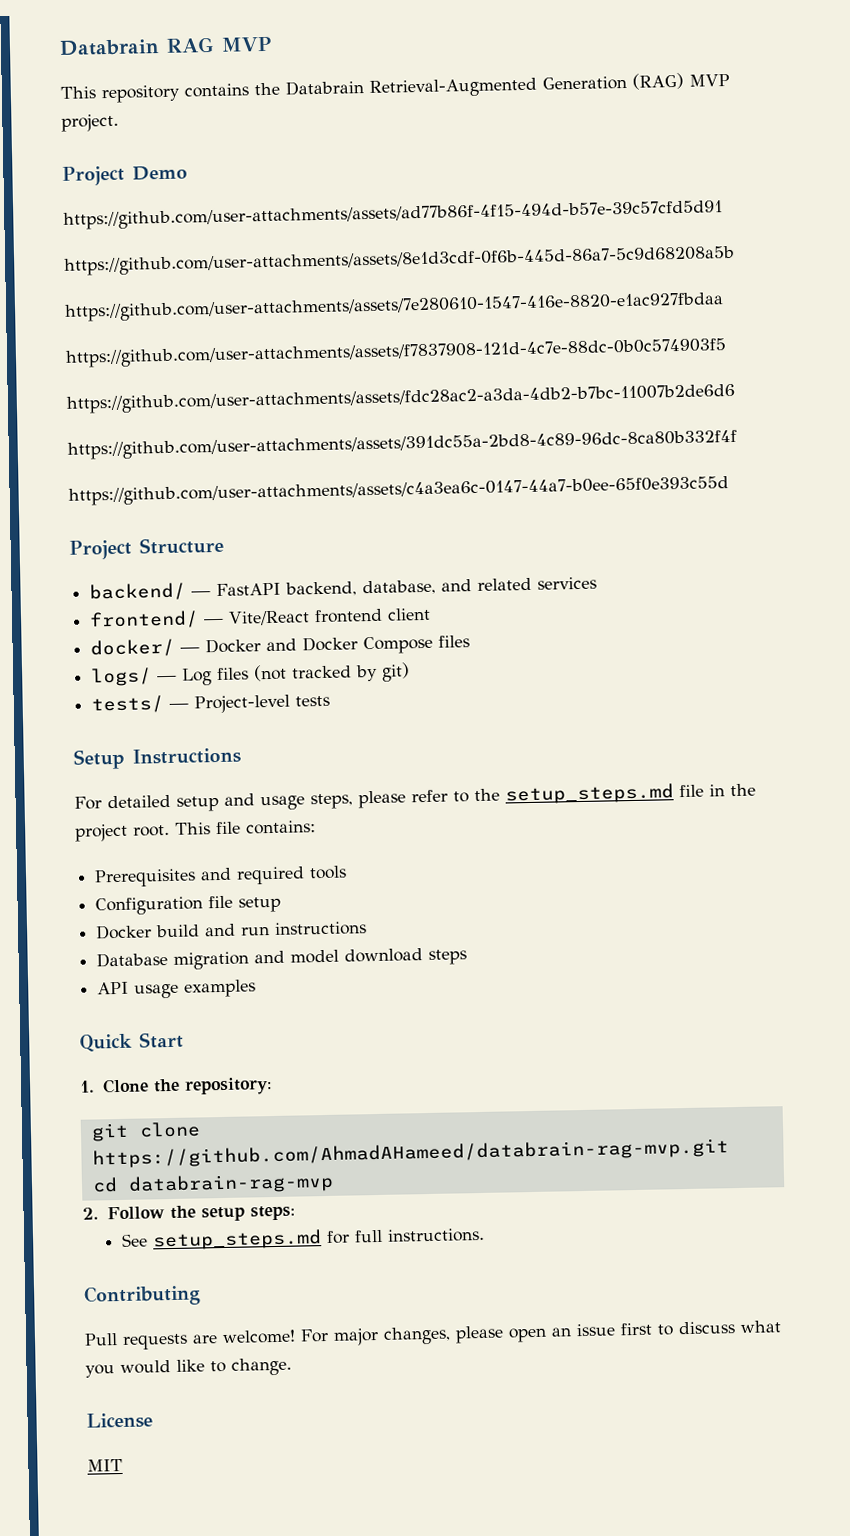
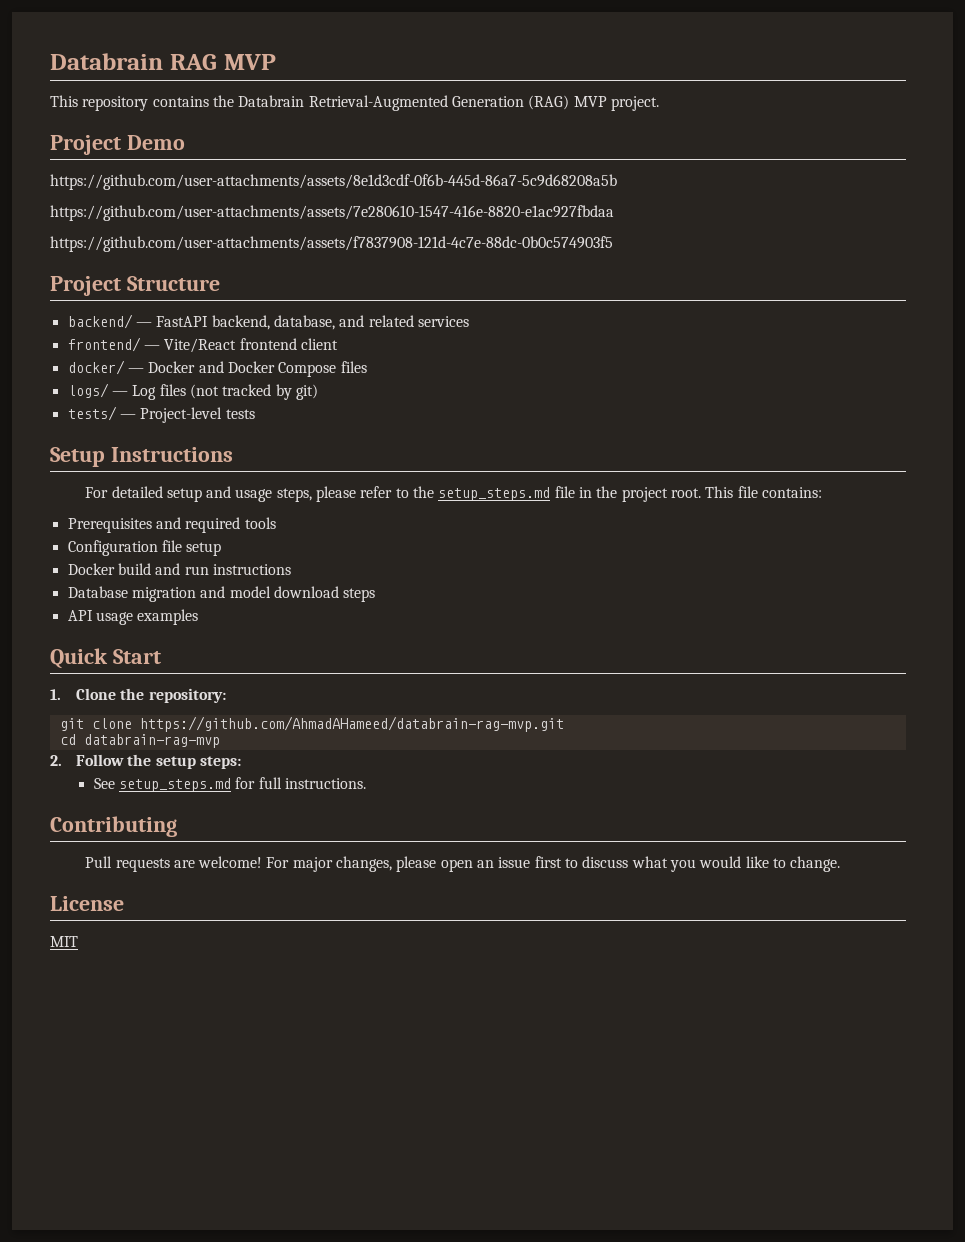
[63,200,723,230] // https://github.com/user-attachments/assets/ad77b86f-4f15-494d-b57e-39c57cfd5d91 -> (185, 142) none
[66,383,735,414] [67,429,737,460] [68,476,729,506] // https://github.com/user-attachments/assets/fdc28ac2-a3da-4db2-b7bc-11007b2de6d6 // https://github.com/user-attachments/assets/391dc55a-2bd8-4c89-96dc-8ca80b332f4f // https://github.com/user-attachments/assets/c4a3ea6c-0147-44a7-b0ee-65f0e393c55d -> (613, 244) none

